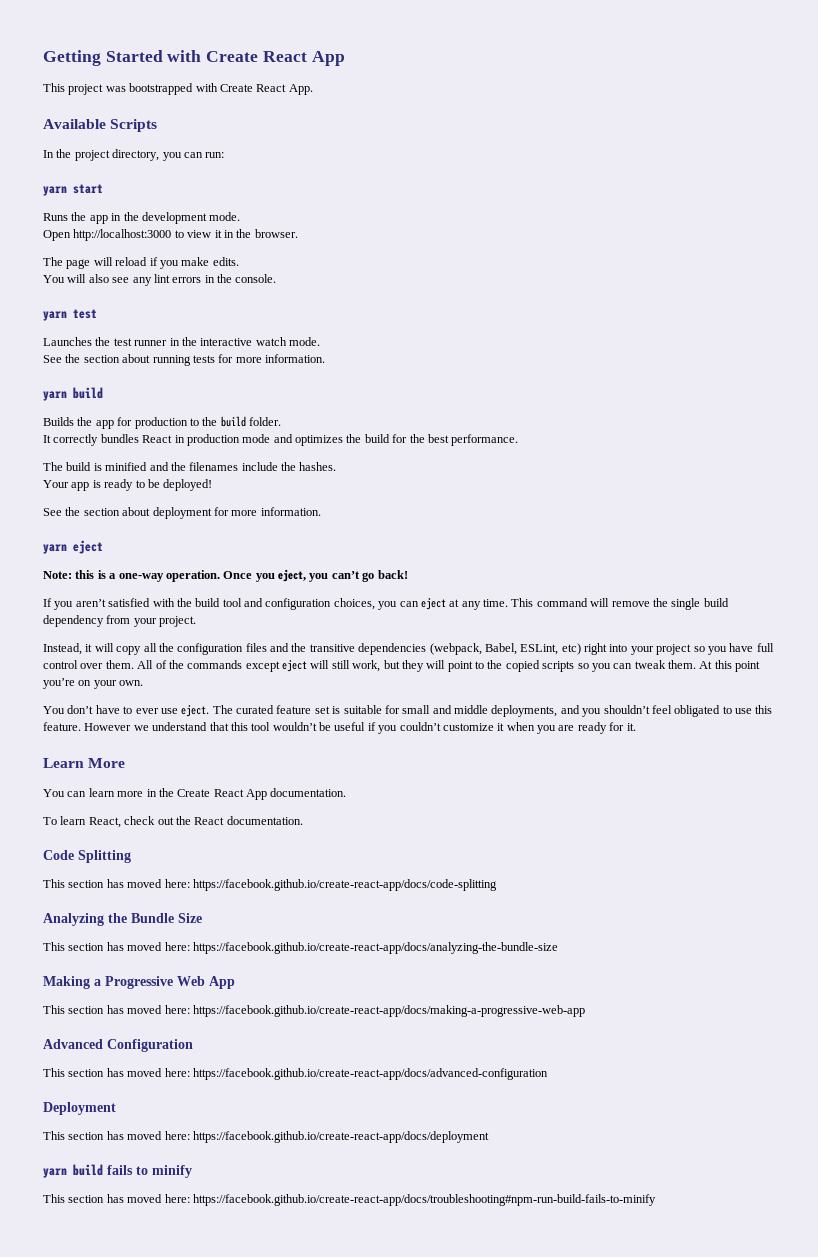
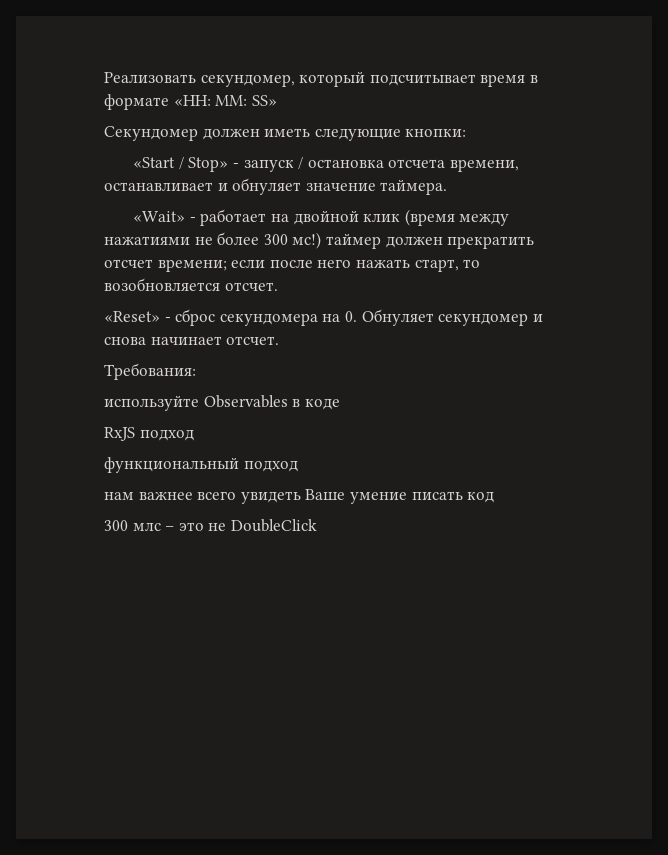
[43,50,345,66] [43,83,313,95] [43,119,158,132] [43,149,225,161] [43,184,103,196] [43,212,241,224] [43,229,298,241] [43,257,239,269] [43,274,277,286] [43,309,97,321] [43,337,320,346] [43,354,325,366] [43,387,103,401] [43,416,281,429] [43,434,519,446] [43,462,337,471] [43,479,213,491] [43,507,321,519] [43,540,103,554] [43,569,408,582] [43,598,729,610] [43,615,197,627] [43,643,774,655] [43,660,761,672] [43,678,144,689] [43,705,773,717] [43,722,636,734] [43,758,126,768] [43,788,347,800] [43,816,303,828] [43,850,131,863] [43,879,497,891] [43,913,202,926] [43,942,558,954] [43,976,235,989] [43,1005,585,1017] [43,1039,193,1052] [43,1068,548,1080] [43,1102,116,1115] [43,1131,489,1143] [43,1164,192,1178] [43,1194,656,1206] Getting Started with Create React App // This project was bootstrapped with Create React App. // Available Scripts // In the project directory, you can run: // yarn start // Runs the app in the development mode. // Open http://localhost:3000 to view it in the browser. // The page will reload if you make edits. // You will also see any lint errors in the console. // yarn test // Launches the test runner in the interactive watch mode. // See the section about running tests for more information. // yarn build // Builds the app for production to the build folder. // It correctly bundles React in production mode and optimizes the build for the best performance. // The build is minified and the filenames include the hashes. // Your app is ready to be deployed! // See the section about deployment for more information. // yarn eject // Note: this is a one-way operation. Once you eject, you can’t go back! // If you aren’t satisfied with the build tool and configuration choices, you can eject at any time. This command will remove the single build dependency from your project. // Instead, it will copy all the configuration files and the transitive dependencies (webpack, Babel, ESLint, etc) right into your project so you have full control over them. All of the commands except eject will still work, but they will point to the copied scripts so you can tweak them. At this point you’re on your own. // You don’t have to ever use eject. The curated feature set is suitable for small and middle deployments, and you shouldn’t feel obligated to use this feature. However we understand that this tool wouldn’t be useful if you couldn’t customize it when you are ready for it. // Learn More // You can learn more in the Create React App documentation. // To learn React, check out the React documentation. // Code Splitting // This section has moved here: https://facebook.github.io/create-react-app/docs/code-splitting // Analyzing the Bundle Size // This section has moved here: https://facebook.github.io/create-react-app/docs/analyzing-the-bundle-size // Making a Progressive Web App // This section has moved here: https://facebook.github.io/create-react-app/docs/making-a-progressive-web-app // Advanced Configuration // This section has moved here: https://facebook.github.io/create-react-app/docs/advanced-configuration // Deployment // This section has moved here: https://facebook.github.io/create-react-app/docs/deployment // yarn build fails to minify // This section has moved here: https://facebook.github.io/create-react-app/docs/troubleshooting#npm-run-build-fails-to-minify -> [104,71,538,87] [104,94,277,110] [104,126,467,141] [133,157,519,172] [104,178,448,195] [133,209,510,226] [104,232,535,249] [104,259,481,272] [104,278,278,291] [104,309,543,326] [104,336,280,345] [104,363,196,380] [104,395,340,411] [104,427,194,441] [104,457,298,473] [104,489,495,504] [104,519,317,532] Реализовать секундомер, который подсчитывает время в формате «HH: MM: SS» // Секундомер должен иметь следующие кнопки: // «Start / Stop» - запуск / остановка отсчета времени, останавливает и обнуляет значение таймера. // «Wait» - работает на двойной клик (время между нажатиями не более 300 мс!) таймер должен прекратить отсчет времени; если после него нажать старт, то возобновляется отсчет. // «Reset» - сброс секундомера на 0. Обнуляет секундомер и снова начинает отсчет. // Требования: // используйте Observables в коде // RxJS подход // функциональный подход // нам важнее всего увидеть Ваше умение писать код // 300 млс – это не DoubleClick

